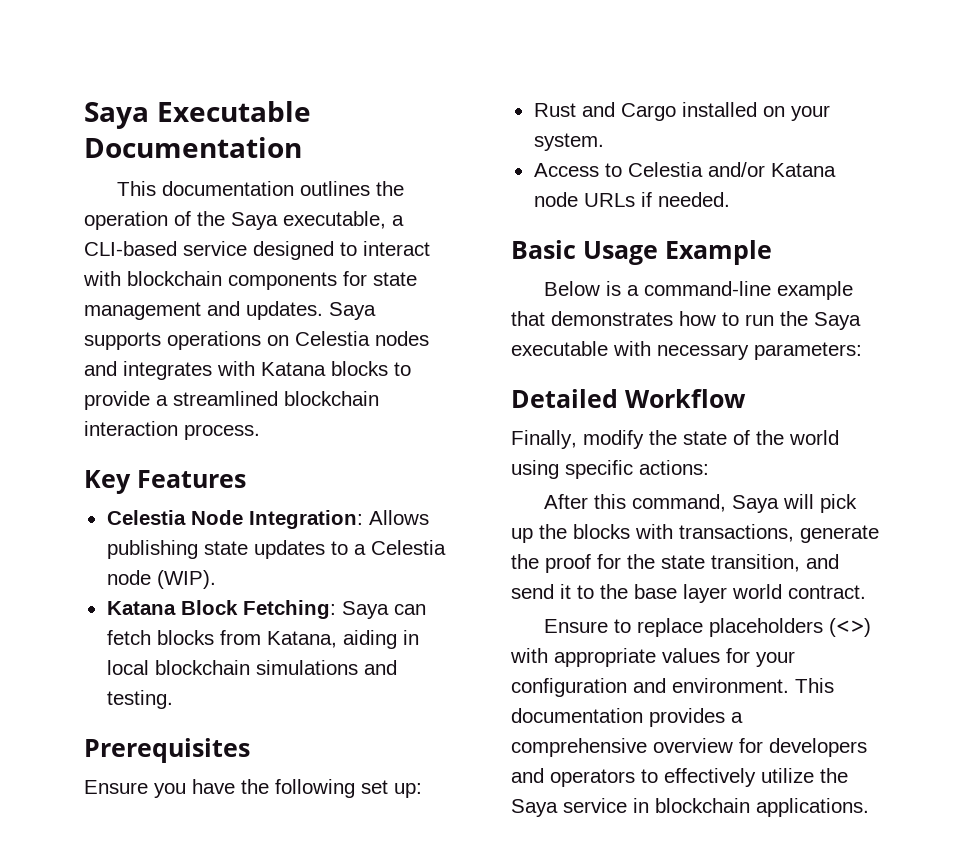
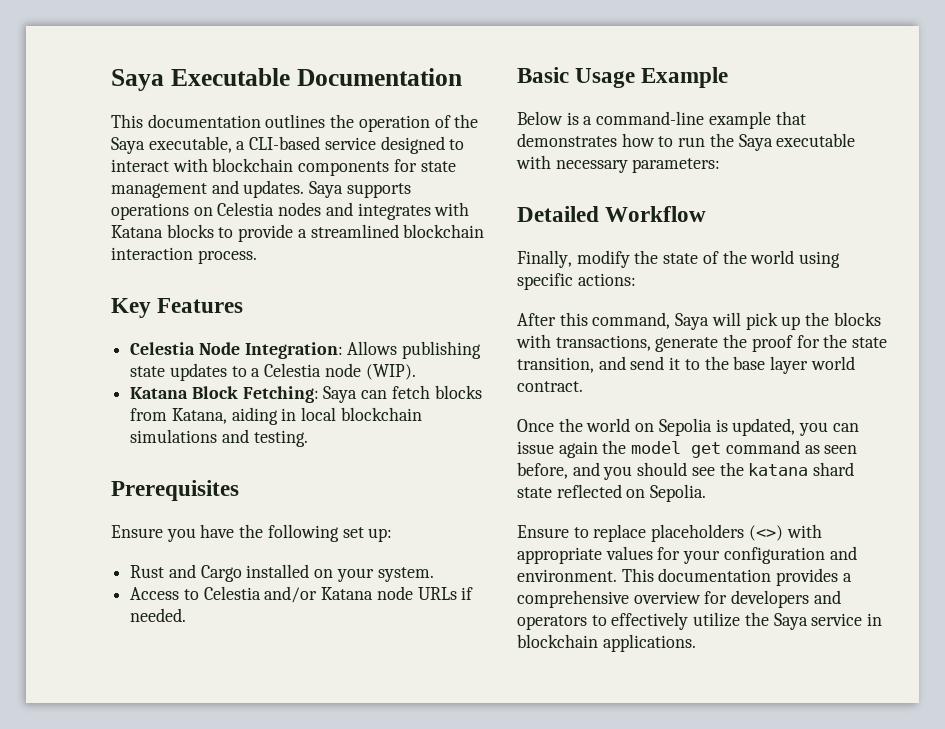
(866, 592) none -> [517,418,859,436] [517,440,858,458] [517,462,855,480] [517,484,707,502] // Once the world on Sepolia is updated, you can issue again the model get command as seen before, and you should see the katana shard state reflected on Sepolia.

